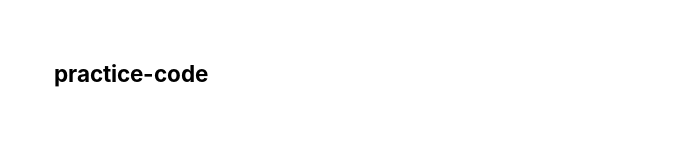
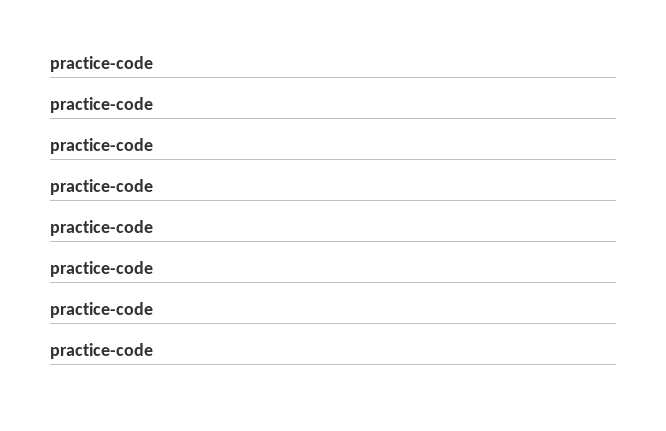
[54,64,208,87] practice-code -> [50,56,153,72] [50,97,153,113] [50,138,153,154] [50,179,153,195] [50,220,153,236] [50,261,153,277] [50,302,153,318] [50,343,153,359] practice-code // practice-code // practice-code // practice-code // practice-code // practice-code // practice-code // practice-code

